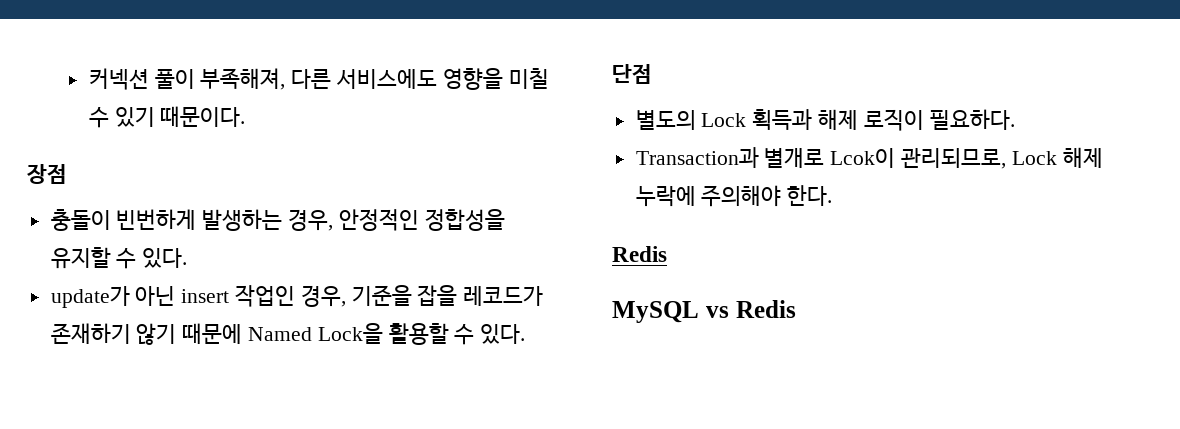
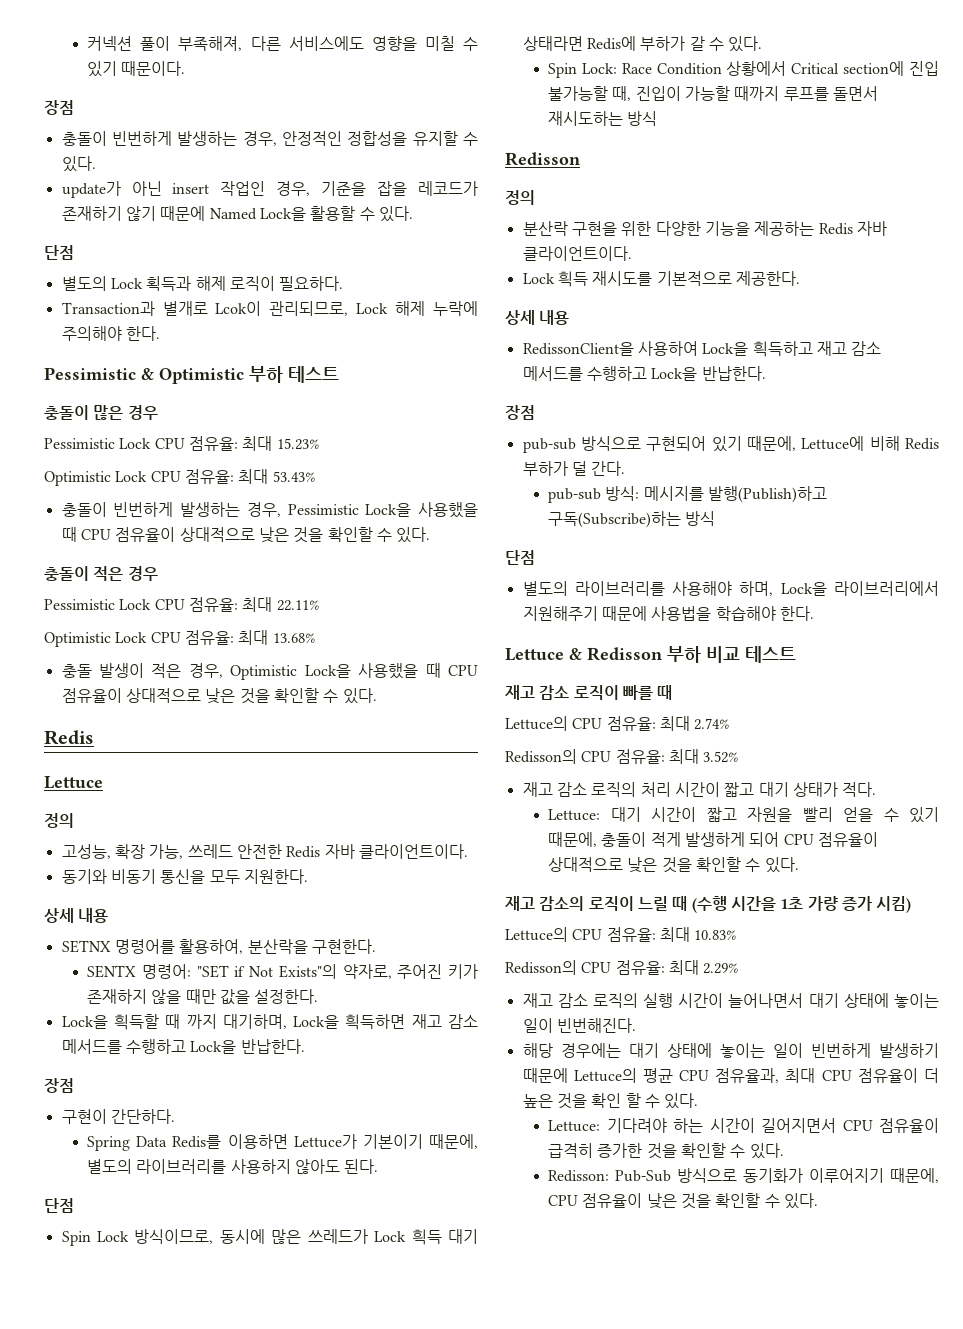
[612,246,667,262] [612,300,796,323] Redis // MySQL vs Redis -> [44,366,339,384] [44,405,158,421] [44,436,319,451] [44,469,315,486] [61,502,479,518] [61,527,431,543] [44,566,158,581] [44,597,319,612] [44,630,315,647] [61,663,479,680] [61,688,377,704] [44,730,94,745] [44,776,103,789] [44,813,74,828] [61,844,468,859] [61,869,308,884] [44,908,109,923] [61,939,376,954] [87,964,478,979] [87,989,319,1005] [61,1014,479,1030] [61,1039,305,1054] [44,1078,74,1093] [61,1109,175,1124] [87,1134,479,1151] [87,1159,379,1174] [44,1198,74,1213] [61,1229,479,1246] [522,36,763,52] [548,61,939,78] [548,86,879,101] [548,111,658,126] [505,152,580,166] [505,190,535,205] [522,221,887,236] [522,246,632,261] [522,271,800,287] [505,310,570,325] [522,341,882,357] [522,366,766,381] [505,405,535,420] [522,436,939,453] [522,461,626,476] [548,486,828,503] [548,511,716,528] [505,550,535,565] [522,581,939,596] [522,606,814,621] [505,646,796,663] [505,685,673,700] [505,716,730,731] [505,749,739,764] [522,782,877,797] [548,807,939,823] [548,832,879,847] [548,857,799,873] [505,896,912,913] [505,927,737,942] [505,960,739,975] [522,993,939,1008] [522,1018,636,1033] [522,1043,939,1058] [522,1068,939,1083] [522,1093,699,1109] [548,1118,939,1133] [548,1143,784,1159] [548,1168,939,1183] [548,1193,819,1209] Pessimistic & Optimistic 부하 테스트 // 충돌이 많은 경우 // Pessimistic Lock CPU 점유율: 최대 15.23% // Optimistic Lock CPU 점유율: 최대 53.43% // 충돌이 빈번하게 발생하는 경우, Pessimistic Lock을 사용했을 때 CPU 점유율이 상대적으로 낮은 것을 확인할 수 있다. // 충돌이 적은 경우 // Pessimistic Lock CPU 점유율: 최대 22.11% // Optimistic Lock CPU 점유율: 최대 13.68% // 충돌 발생이 적은 경우, Optimistic Lock을 사용했을 때 CPU 점유율이 상대적으로 낮은 것을 확인할 수 있다. // Redis // Lettuce // 정의 // 고성능, 확장 가능, 쓰레드 안전한 Redis 자바 클라이언트이다. // 동기와 비동기 통신을 모두 지원한다. // 상세 내용 // SETNX 명령어를 활용하여, 분산락을 구현한다. // SENTX 명령어: "SET if Not Exists"의 약자로, 주어진 키가 존재하지 않을 때만 값을 설정한다. // Lock을 흭득할 때 까지 대기하며, Lock을 흭득하면 재고 감소 메서드를 수행하고 Lock을 반납한다. // 장점 // 구현이 간단하다. // Spring Data Redis를 이용하면 Lettuce가 기본이기 때문에, 별도의 라이브러리를 사용하지 않아도 된다. // 단점 // Spin Lock 방식이므로, 동시에 많은 쓰레드가 Lock 흭득 대기 상태라면 Redis에 부하가 갈 수 있다. // Spin Lock: Race Condition 상황에서 Critical section에 진입 불가능할 때, 진입이 가능할 때까지 루프를 돌면서 재시도하는 방식 // Redisson // 정의 // 분산락 구현을 위한 다양한 기능을 제공하는 Redis 자바 클라이언트이다. // Lock 흭득 재시도를 기본적으로 제공한다. // 상세 내용 // RedissonClient을 사용하여 Lock을 흭득하고 재고 감소 메서드를 수행하고 Lock을 반납한다. // 장점 // pub-sub 방식으로 구현되어 있기 때문에, Lettuce에 비해 Redis 부하가 덜 간다. // pub-sub 방식: 메시지를 발행(Publish)하고 구독(Subscribe)하는 방식 // 단점 // 별도의 라이브러리를 사용해야 하며, Lock을 라이브러리에서 지원해주기 때문에 사용법을 학습해야 한다. // Lettuce & Redisson 부하 비교 테스트 // 재고 감소 로직이 빠를 때 // Lettuce의 CPU 점유율: 최대 2.74% // Redisson의 CPU 점유율: 최대 3.52% // 재고 감소 로직의 처리 시간이 짧고 대기 상태가 적다. // Lettuce: 대기 시간이 짧고 자원을 빨리 얻을 수 있기 때문에, 충돌이 적게 발생하게 되어 CPU 점유율이 상대적으로 낮은 것을 확인할 수 있다. // 재고 감소의 로직이 느릴 때 (수행 시간을 1초 가량 증가 시킴) // Lettuce의 CPU 점유율: 최대 10.83% // Redisson의 CPU 점유율: 최대 2.29% // 재고 감소 로직의 실행 시간이 늘어나면서 대기 상태에 놓이는 일이 빈번해진다. // 해당 경우에는 대기 상태에 놓이는 일이 빈번하게 발생하기 때문에 Lettuce의 평균 CPU 점유율과, 최대 CPU 점유율이 더 높은 것을 확인 할 수 있다. // Lettuce: 기다려야 하는 시간이 길어지면서 CPU 점유율이 급격히 증가한 것을 확인할 수 있다. // Redisson: Pub-Sub 방식으로 동기화가 이루어지기 때문에, CPU 점유율이 낮은 것을 확인할 수 있다.

